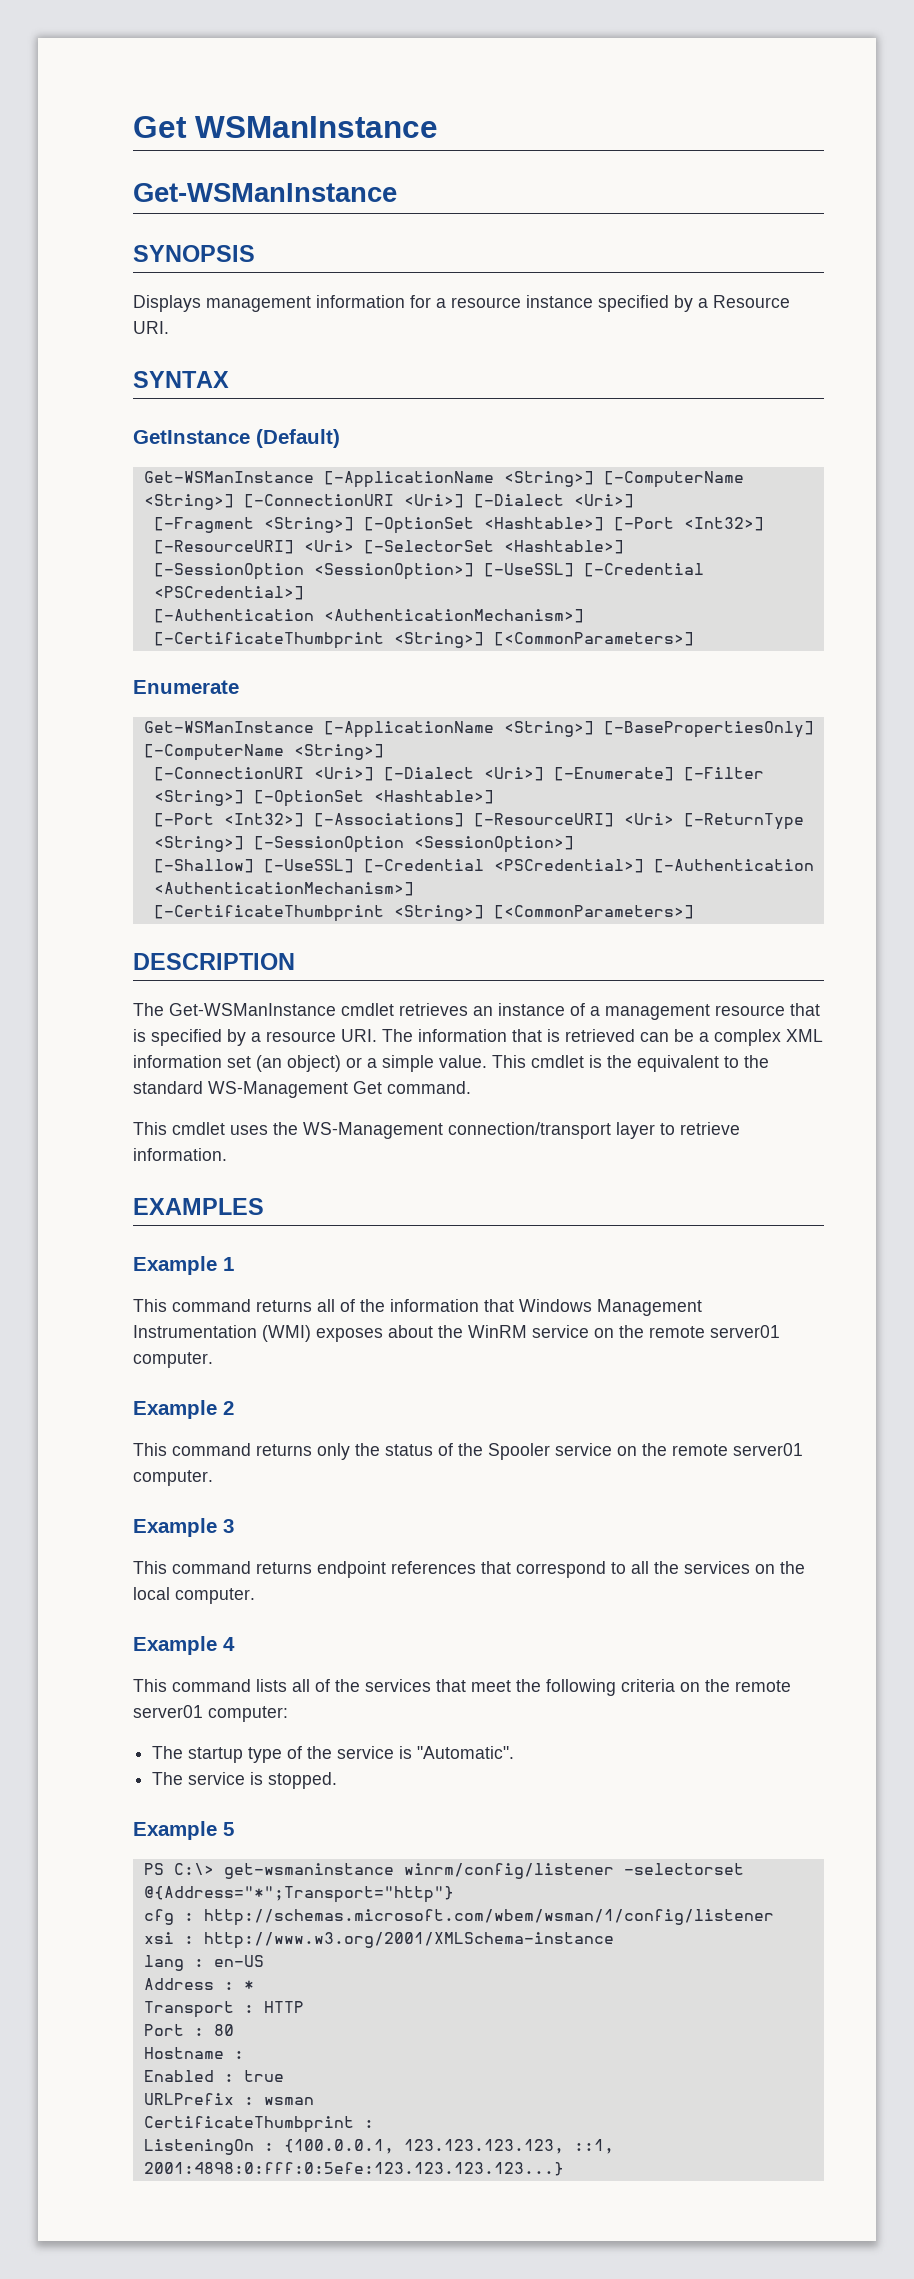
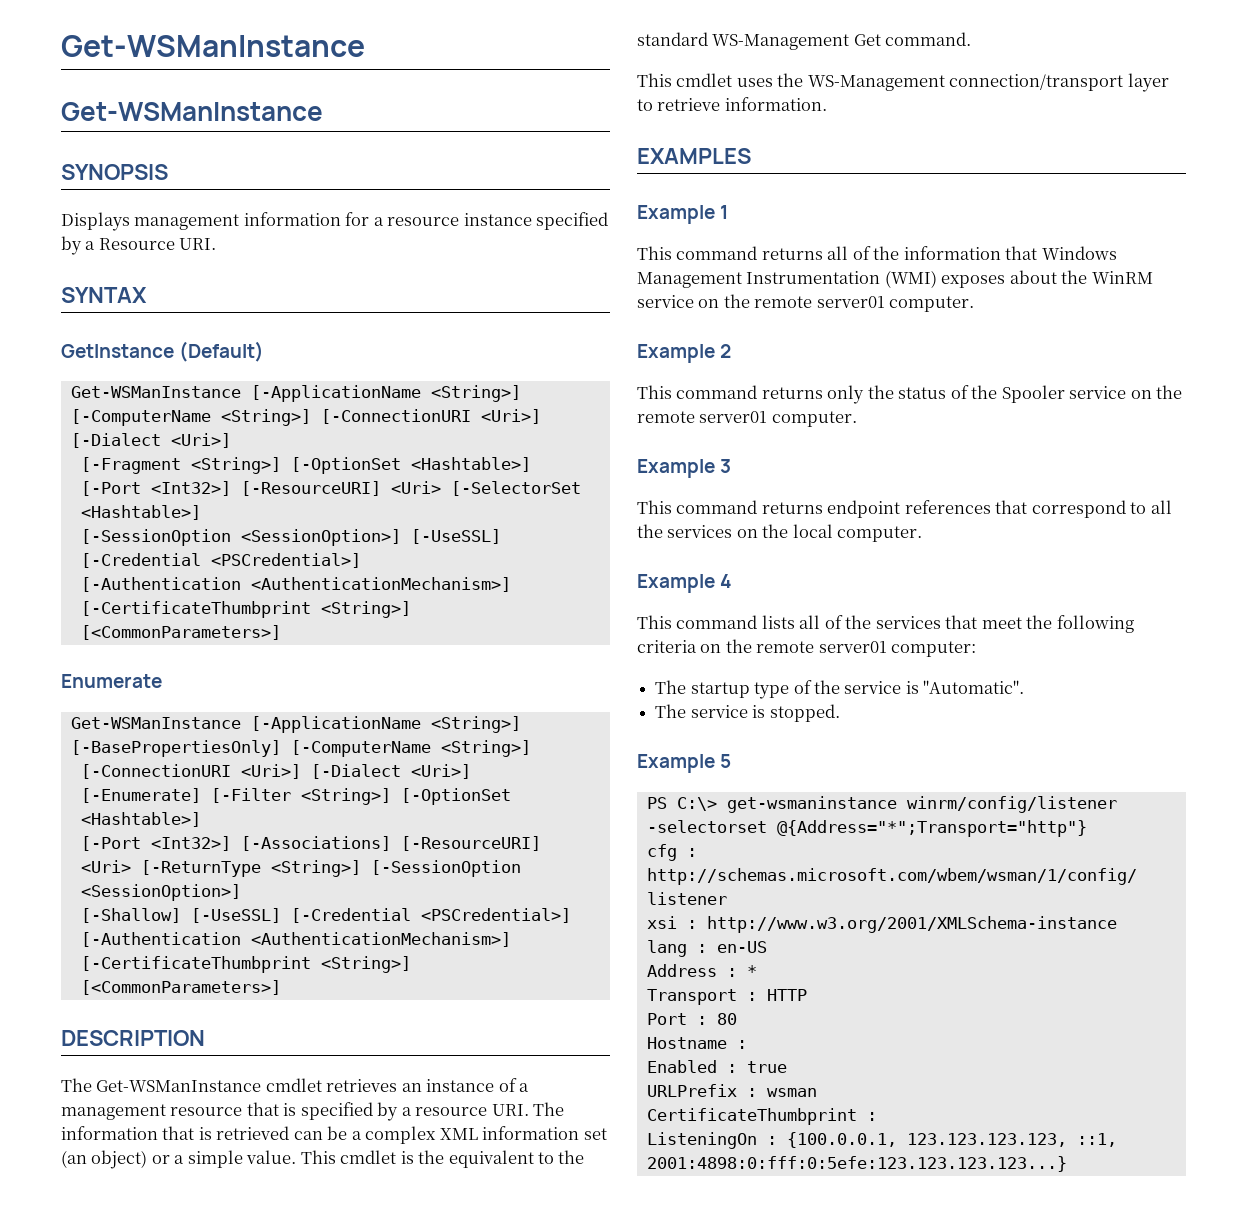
[133,116,438,138] Get WSManInstance -> [61,35,365,57] Get-WSManInstance

